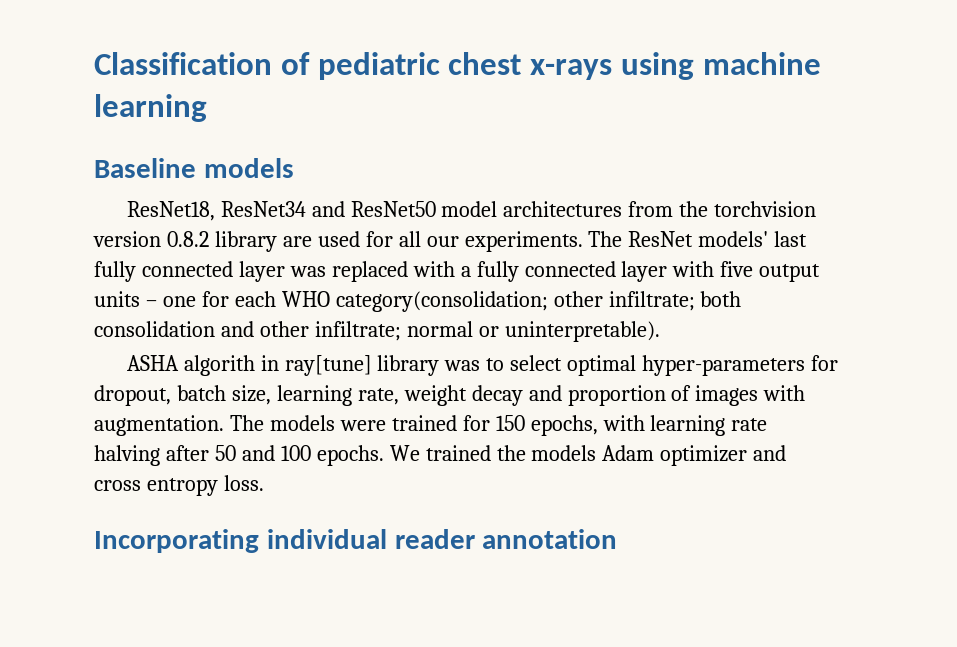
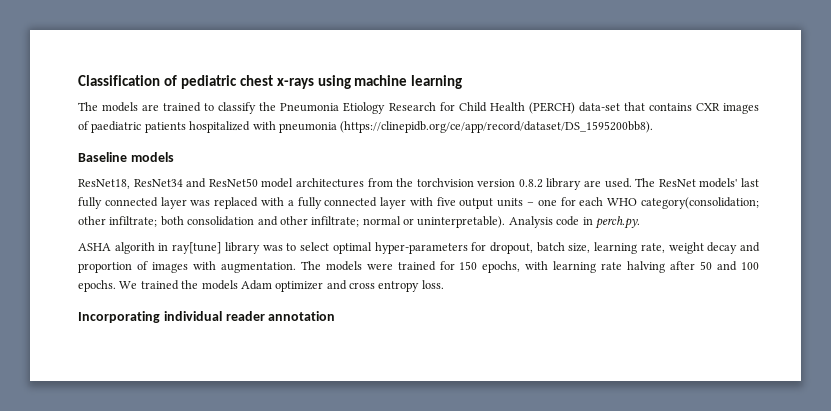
(207, 108) none -> [78,102,759,114] [78,121,654,133] // The models are trained to classify the Pneumonia Etiology Research for Child Health (PERCH) data-set that contains CXR images of paediatric patients hospitalized with pneumonia (https://clinepidb.org/ce/app/record/dataset/DS_1595200bb8).
[317,231,583,252] used for all our experiments. -> [604,178,632,188] used.
(660, 331) none -> [508,216,640,229] Analysis code in perch.py.

